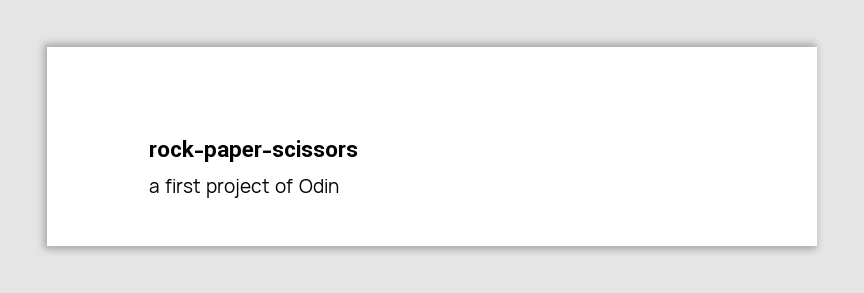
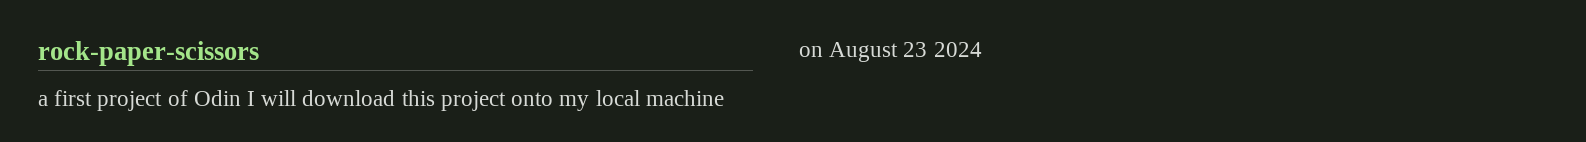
(339, 186) none -> [247,90,724,111] [799,42,982,62] I will download this project onto my local machine on August 23 2024

